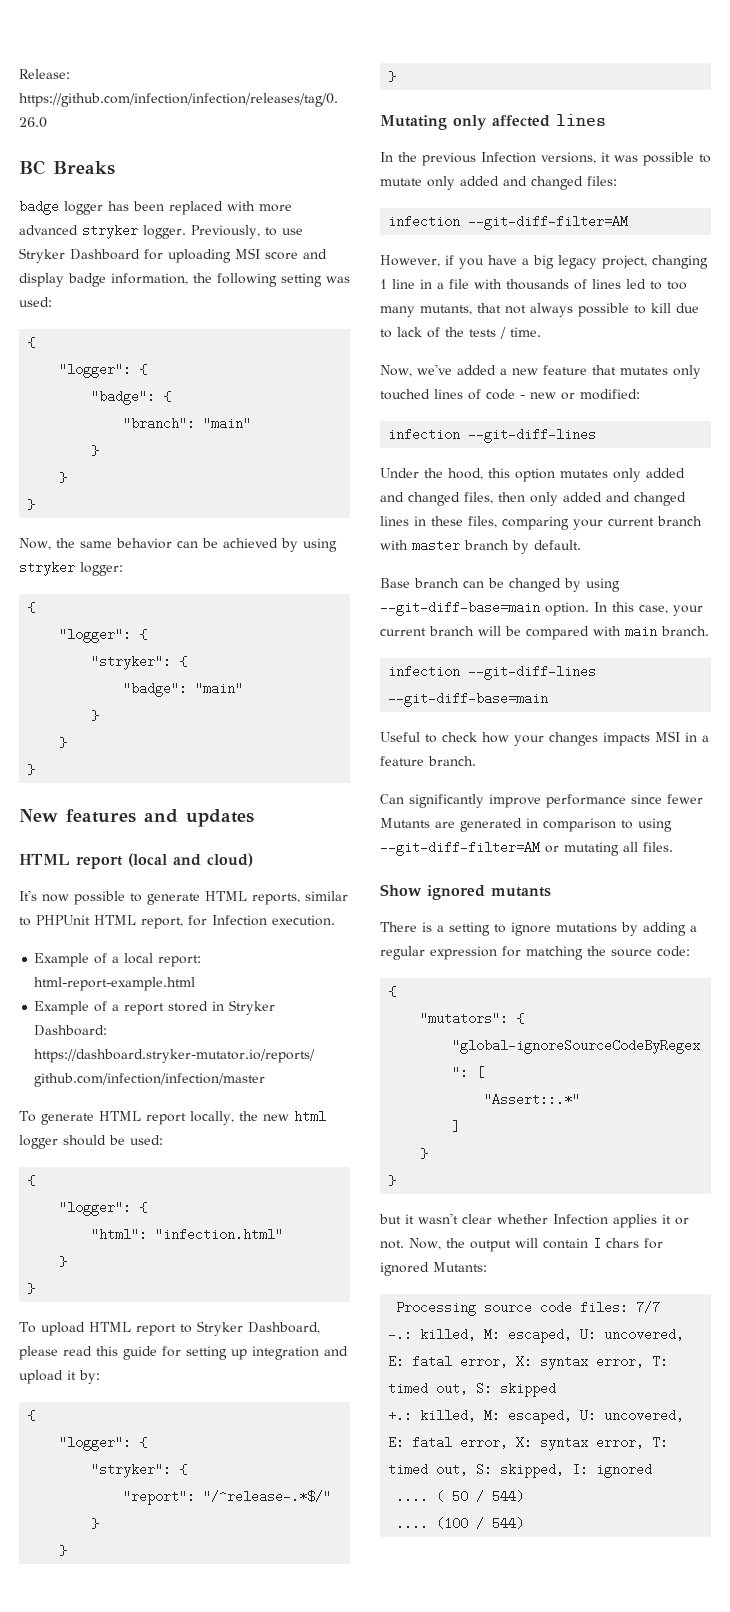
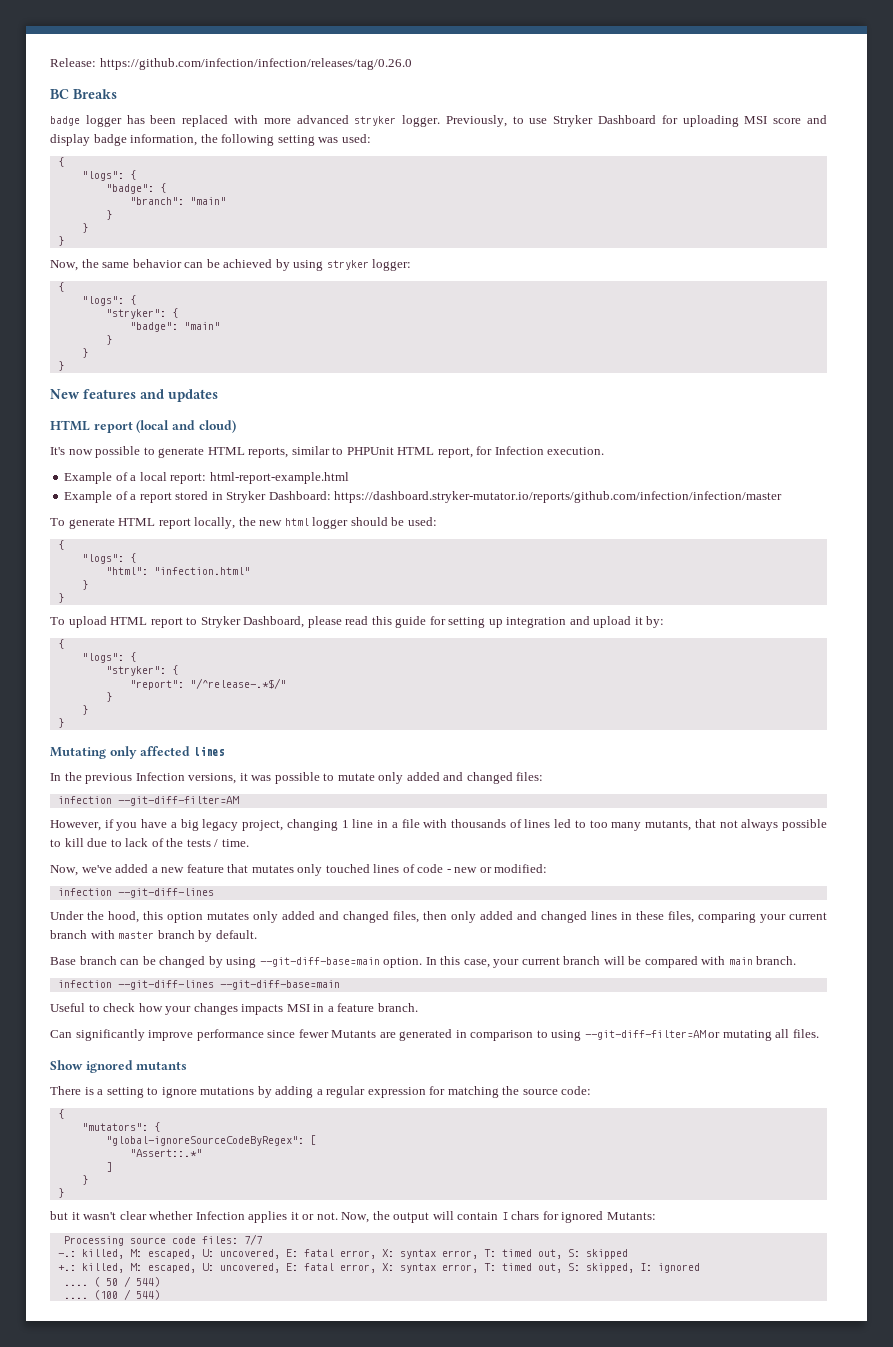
[59,363,132,378] "logger": -> [81,171,124,181] "logs":
[59,628,132,643] "logger": -> [81,296,124,306] "logs":
[59,1201,132,1216] "logger": -> [81,554,124,564] "logs":
[59,1436,132,1451] "logger": -> [81,653,124,663] "logs":

